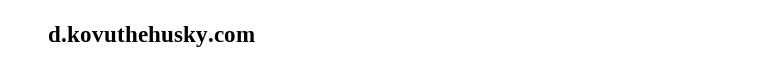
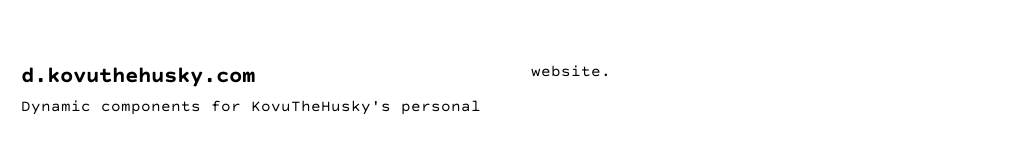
(255, 36) none -> [21,100,481,115] [531,65,611,77] // Dynamic components for KovuTheHusky's personal website.

